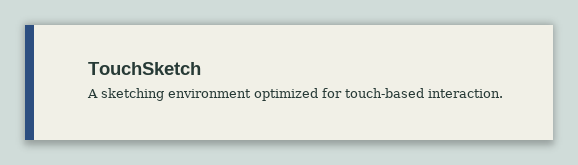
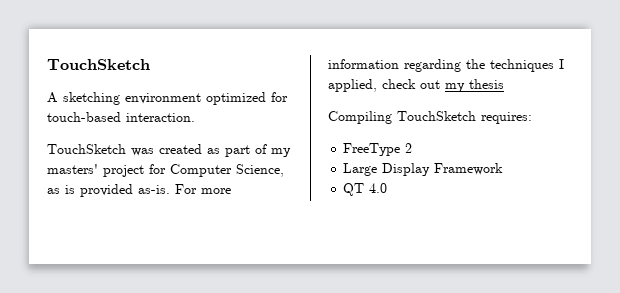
(503, 93) none -> [47,144,291,157] [47,164,284,177] [47,184,231,197] [328,59,564,72] [328,79,504,92] [328,111,532,124] [343,143,413,156] [343,163,504,176] [343,183,388,196] // TouchSketch was created as part of my masters' project for Computer Science, as is provided as-is. For more information regarding the techniques I applied, check out my thesis // Compiling TouchSketch requires: // FreeType 2 // Large Display Framework // QT 4.0

